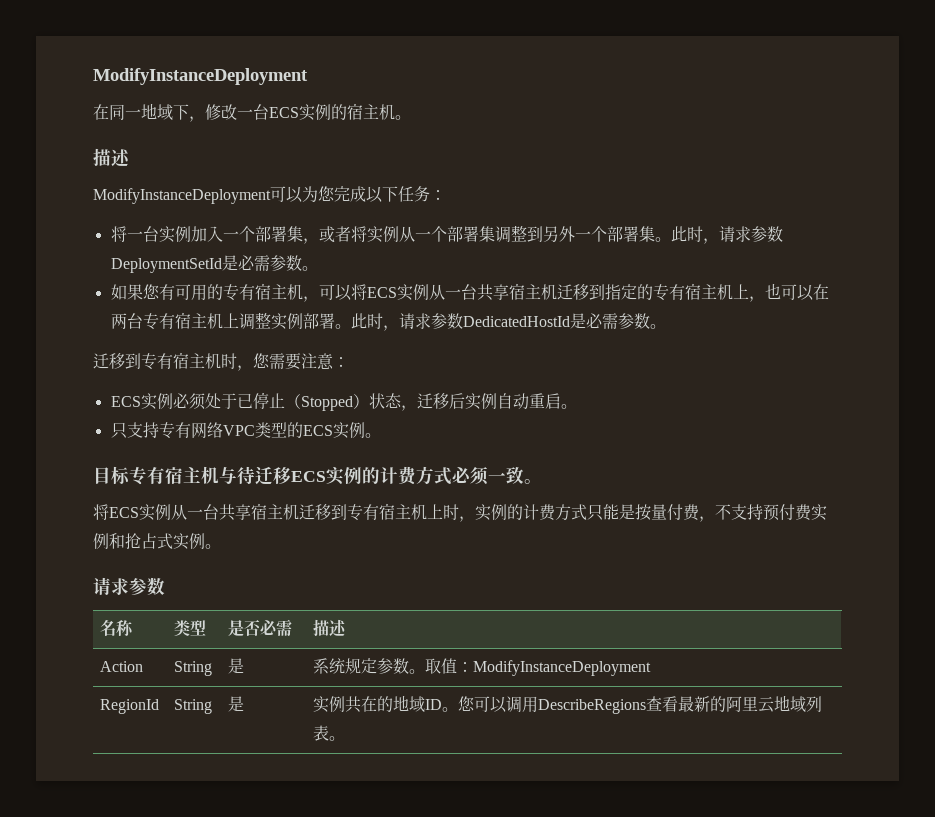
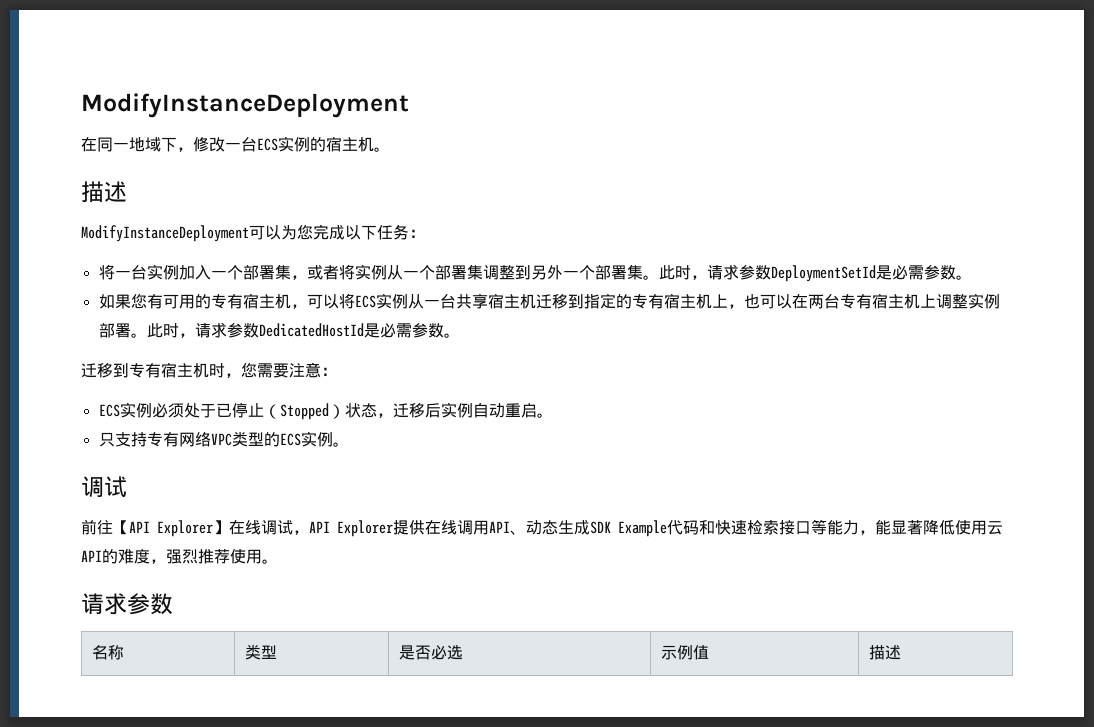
[93,466,542,485] [93,503,827,522] [93,533,205,550] 目标专有宿主机与待迁移ECS实例的计费方式必须一致。 // 将ECS实例从一台共享宿主机迁移到专有宿主机上时，实例的计费方式只能是按量付费，不支持预付费实例和抢占式实例 -> [81,476,127,498] [81,519,1003,537] [81,549,262,564] 调试 // 前往【API Explorer】在线调试，API Explorer提供在线调用API、动态生成SDK Example代码和快速检索接口等能力，能显著降低使用云API的难度，强烈推荐使用
[276,619,293,636] [313,619,347,637] [100,661,144,672] [174,661,213,676] [228,658,245,674] [313,658,652,676] [100,699,160,714] [174,699,213,714] [228,696,245,712] [313,695,823,714] [313,725,346,741] 需 | 描述 // Action | String | 是 | 系统规定参数。取值：ModifyInstanceDeployment // RegionId | String | 是 | 实例共在的地域ID。您可以调用DescribeRegions查看最新的阿里云地域列表。 -> [447,645,464,660] [661,645,710,660] [869,645,902,660] 选 | 示例值 | 描述

